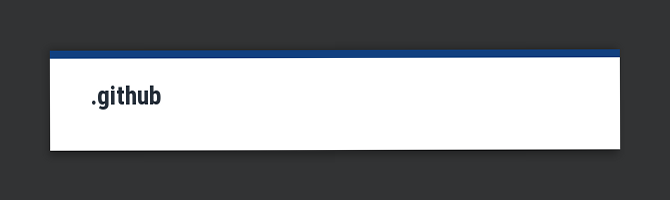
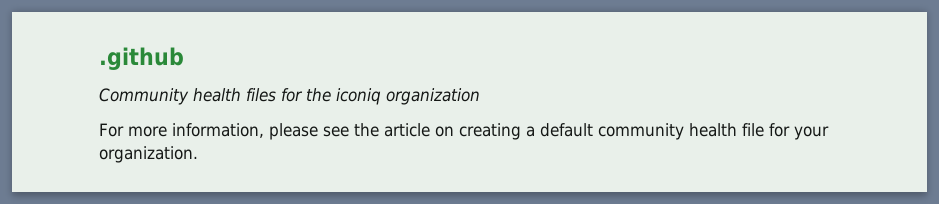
(162, 97) none -> [99,88,480,105] [99,123,829,140] [99,146,198,163] // Community health files for the iconiq organization // For more information, please see the article on creating a default community health file for your organization.

